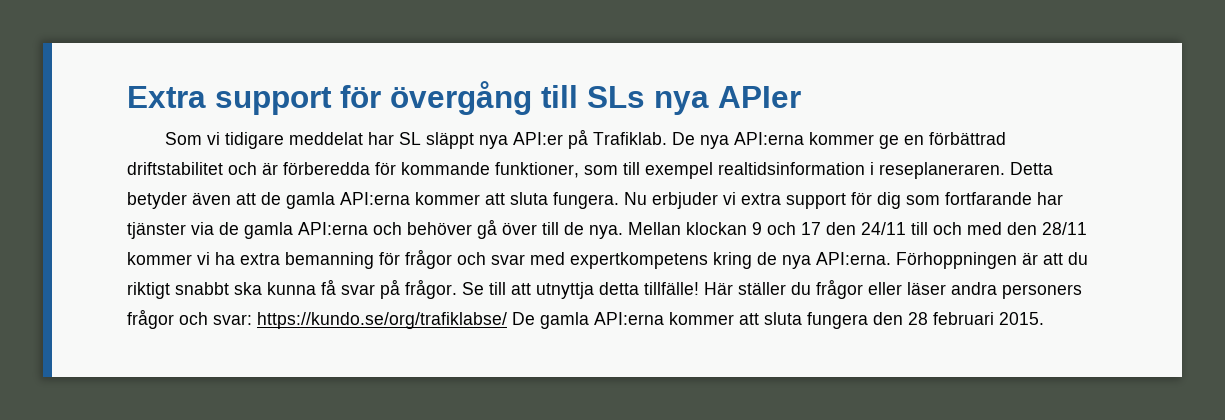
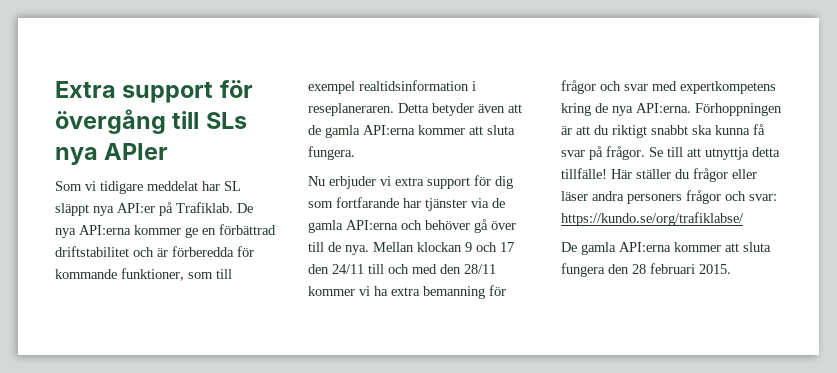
(619, 200) none -> (355, 153) //
(507, 320) none -> (744, 219) //

